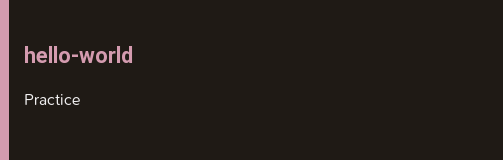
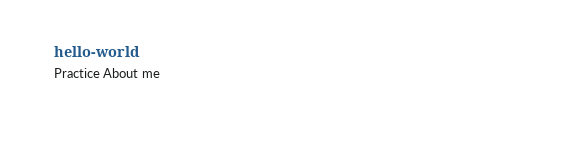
(81, 99) none -> [103,68,160,78] About me

